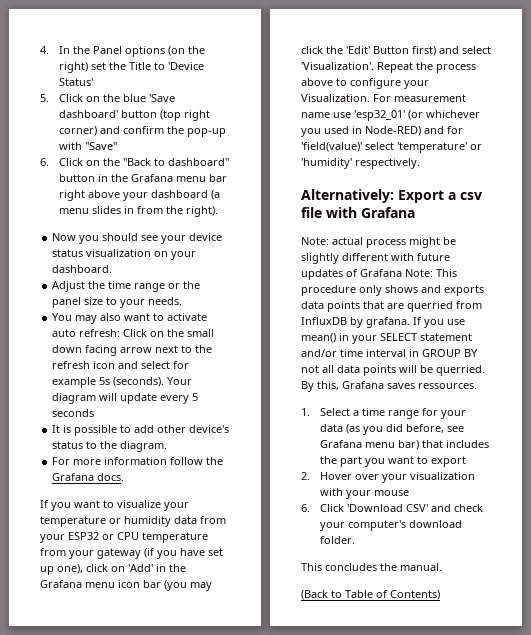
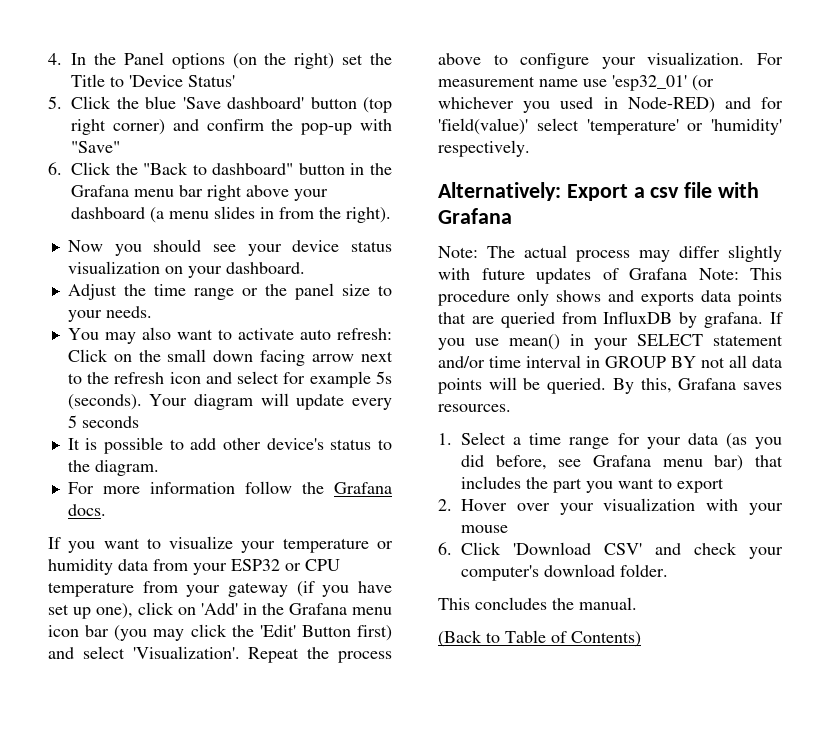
[85,96,100,102] on -> (111, 102) none
[85,160,100,166] on -> (111, 168) none
[301,94,370,102] Visualization. -> [647,52,745,65] visualization.
(329, 241) none -> [487,246,515,258] The
[409,237,456,248] [301,253,388,264] might be slightly different -> [639,245,782,262] may differ slightly
[407,301,453,312] querried -> [500,312,555,328] queried
[436,365,485,376] querried. -> [547,378,607,394] queried.
[418,383,477,389] ressources. -> [438,404,511,412] resources.

